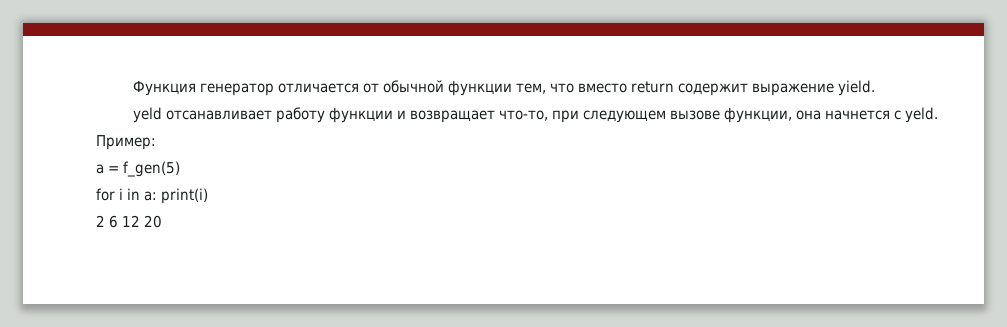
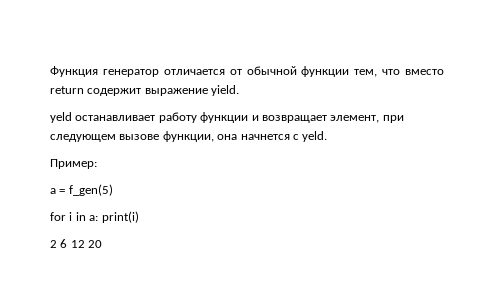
[165,110,272,120] отсанавливает -> [75,115,156,121] останавливает
[499,110,549,121] что-то, -> [330,115,380,123] элемент,

